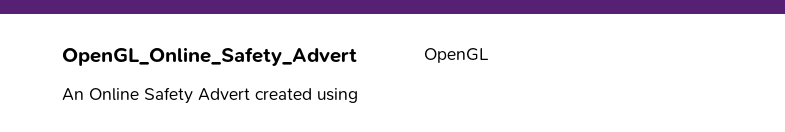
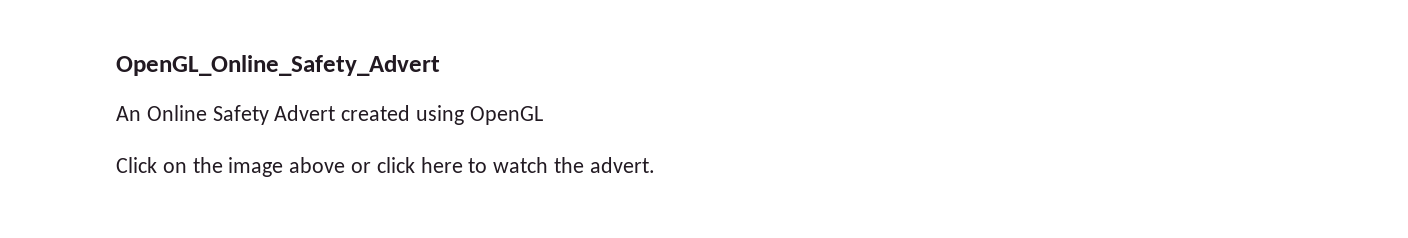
(489, 55) none -> [116,157,655,177] // Click on the image above or click here to watch the advert.

